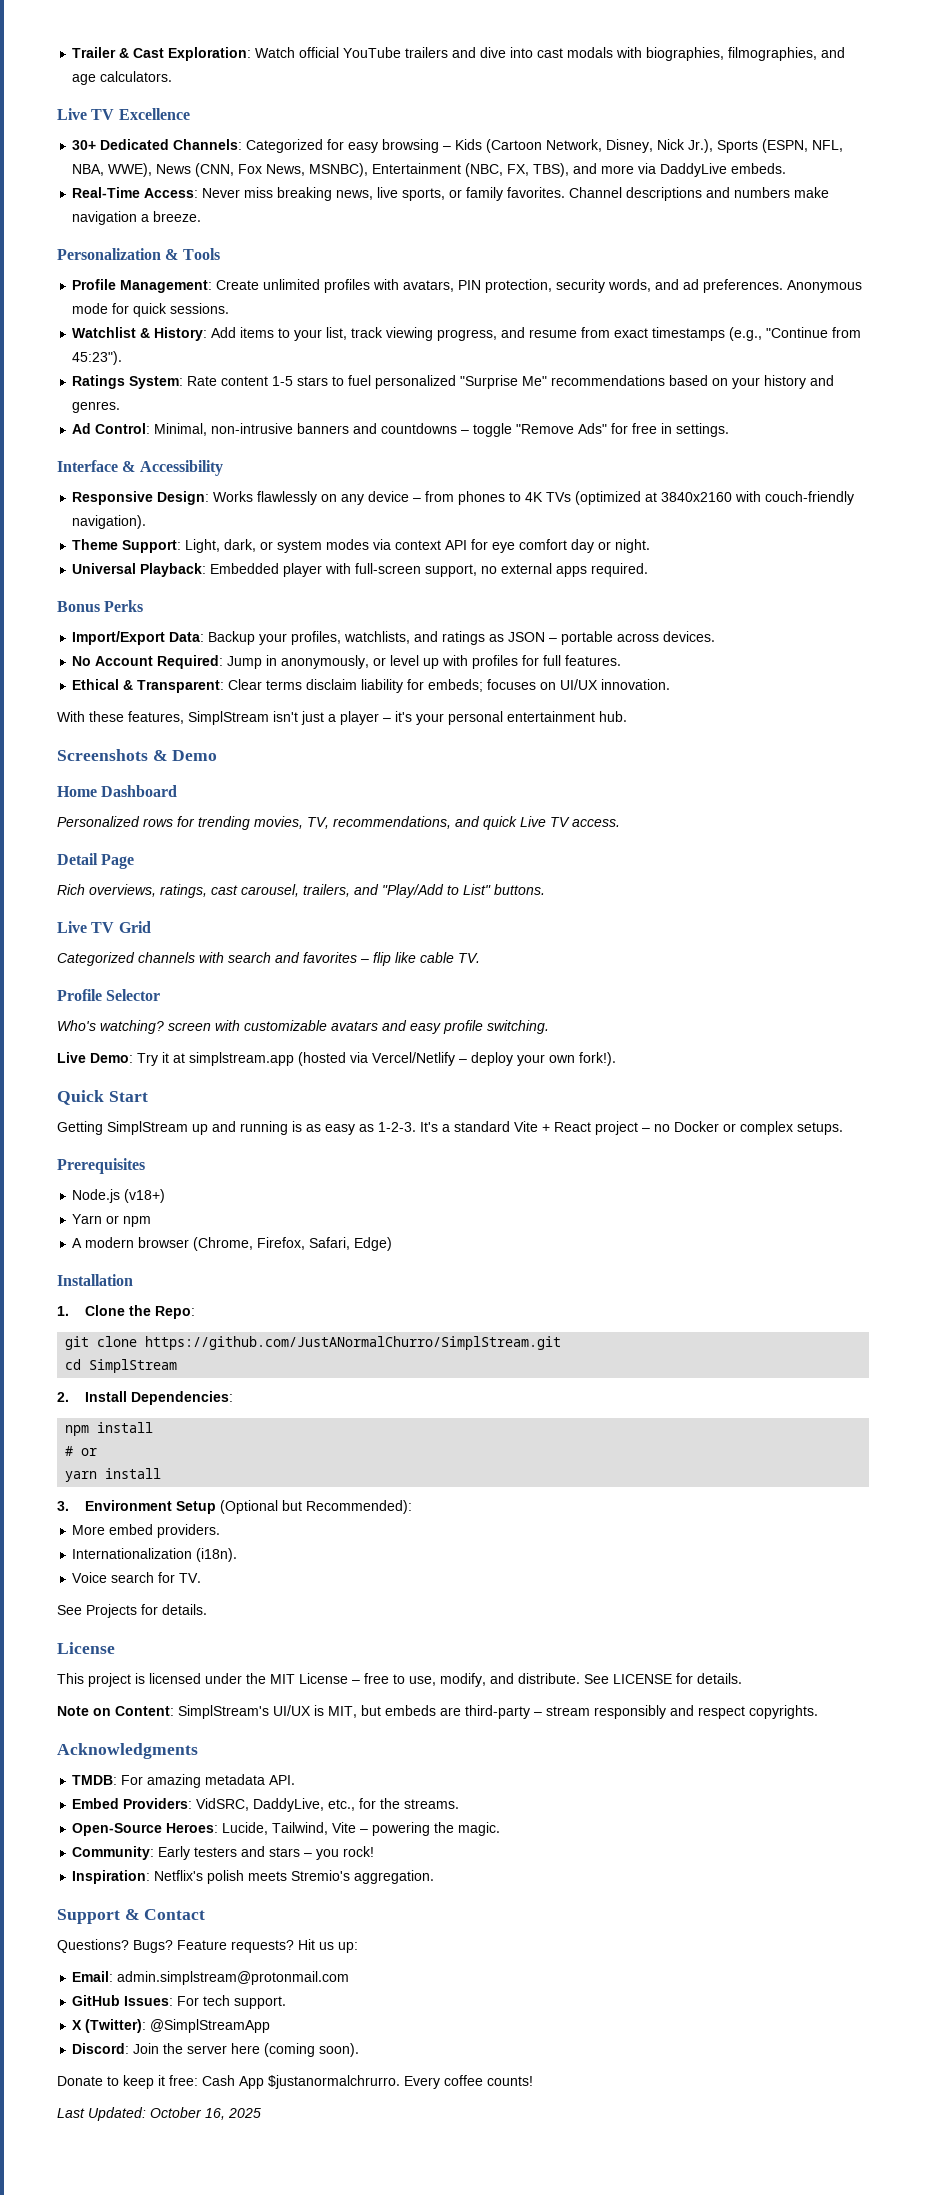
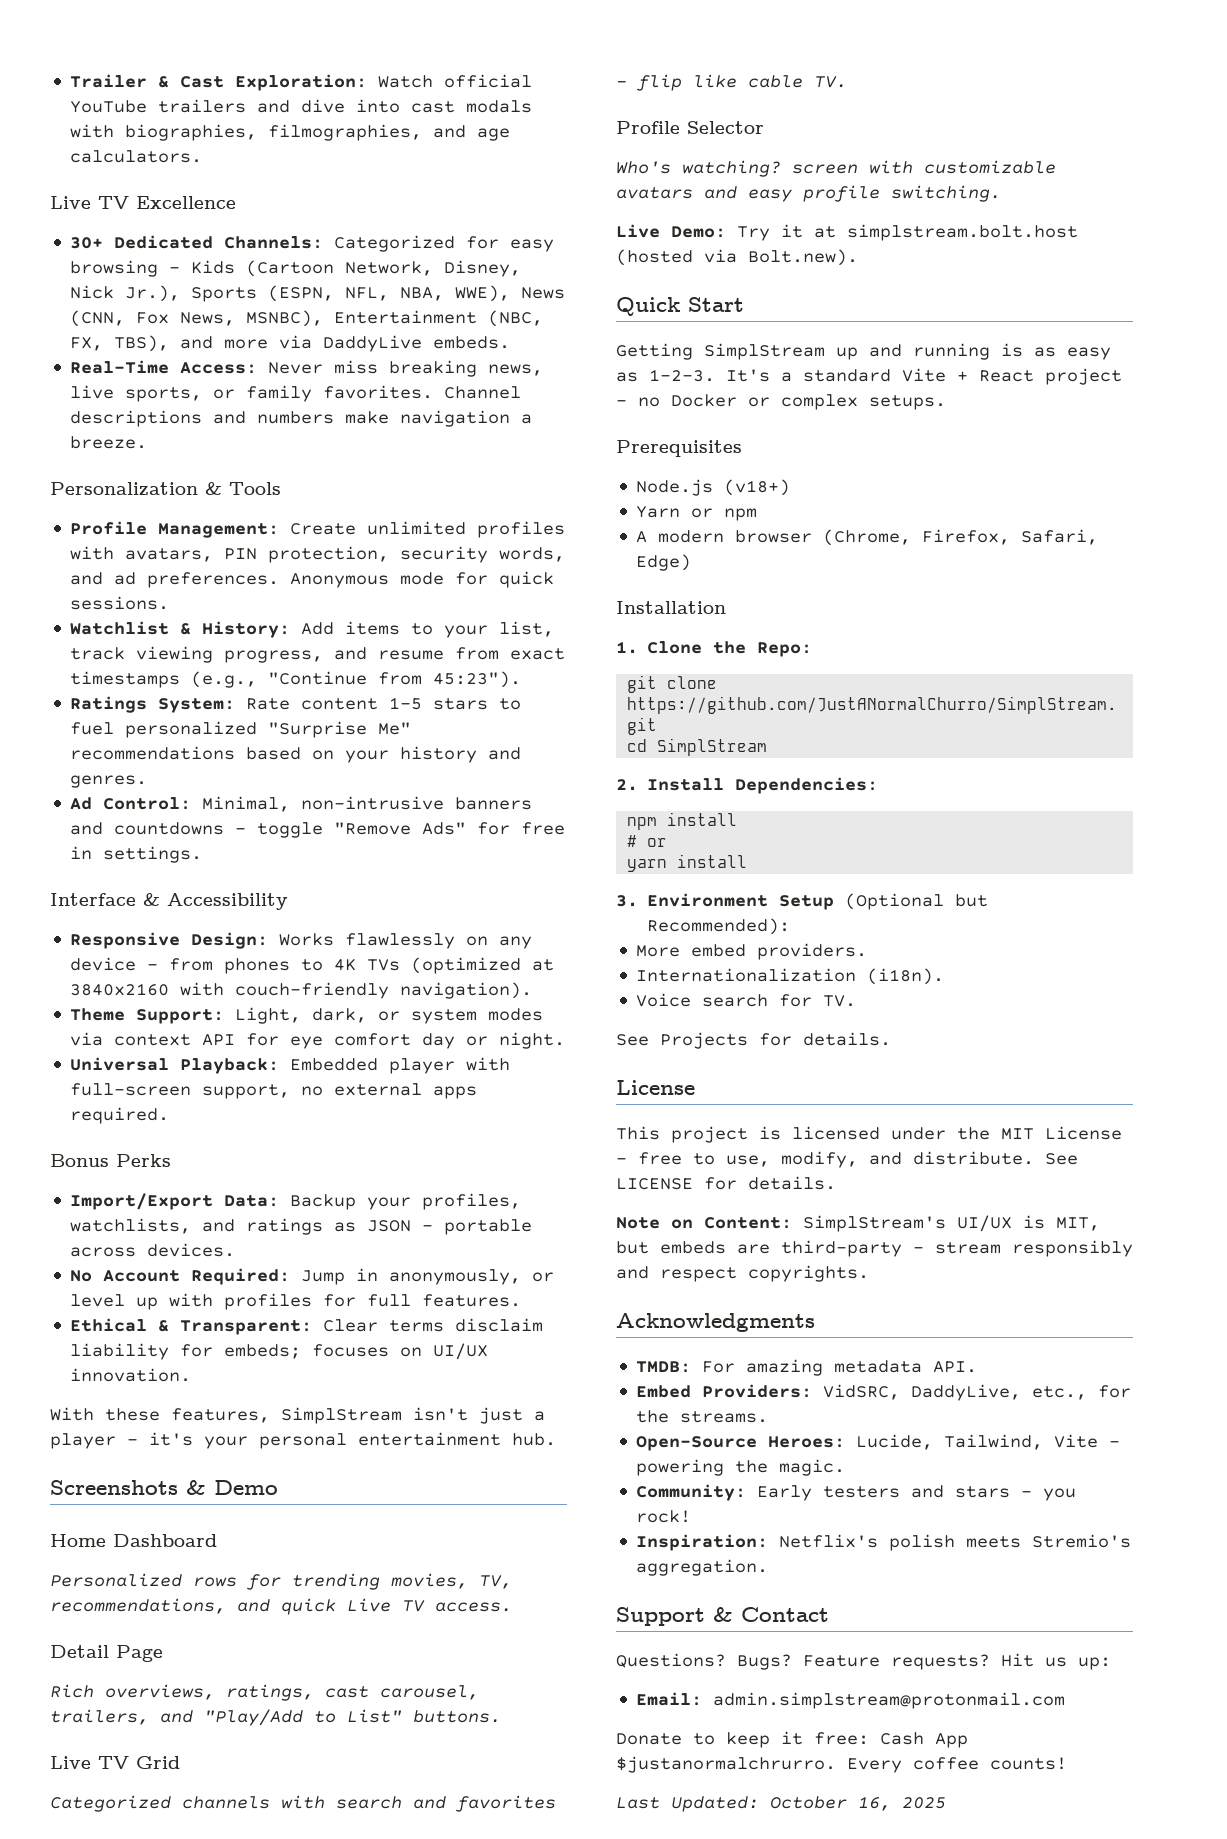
[189,1052,294,1066] simplstream.app -> [847,224,1078,241] simplstream.bolt.host
[372,1052,616,1066] Vercel/Netlify – deploy your own fork!). -> [748,249,858,266] Bolt.new).
[72,1995,287,2009] [72,2019,271,2033] [72,2043,360,2057] // GitHub Issues: For tech support. // X (Twitter): @SimplStreamApp // Discord: Join the server here (coming soon). -> (1066, 1700) none

